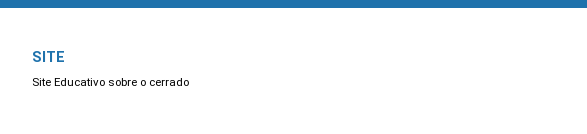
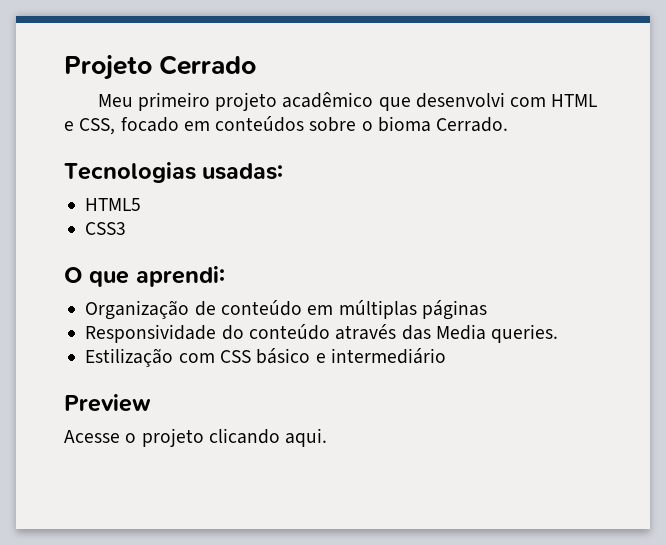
[32,51,65,62] [32,78,190,86] SITE // Site Educativo sobre o cerrado -> [64,55,257,80] [97,92,598,111] [64,116,509,135] [64,162,284,183] [85,198,142,211] [85,222,127,235] [64,266,225,287] [85,300,487,320] [85,324,559,343] [85,348,446,367] [64,394,151,412] [64,428,328,447] Projeto Cerrado // Meu primeiro projeto acadêmico que desenvolvi com HTML e CSS, focado em conteúdos sobre o bioma Cerrado. // Tecnologias usadas: // HTML5 // CSS3 // O que aprendi: // Organização de conteúdo em múltiplas páginas // Responsividade do conteúdo através das Media queries. // Estilização com CSS básico e intermediário // Preview // Acesse o projeto clicando aqui.

